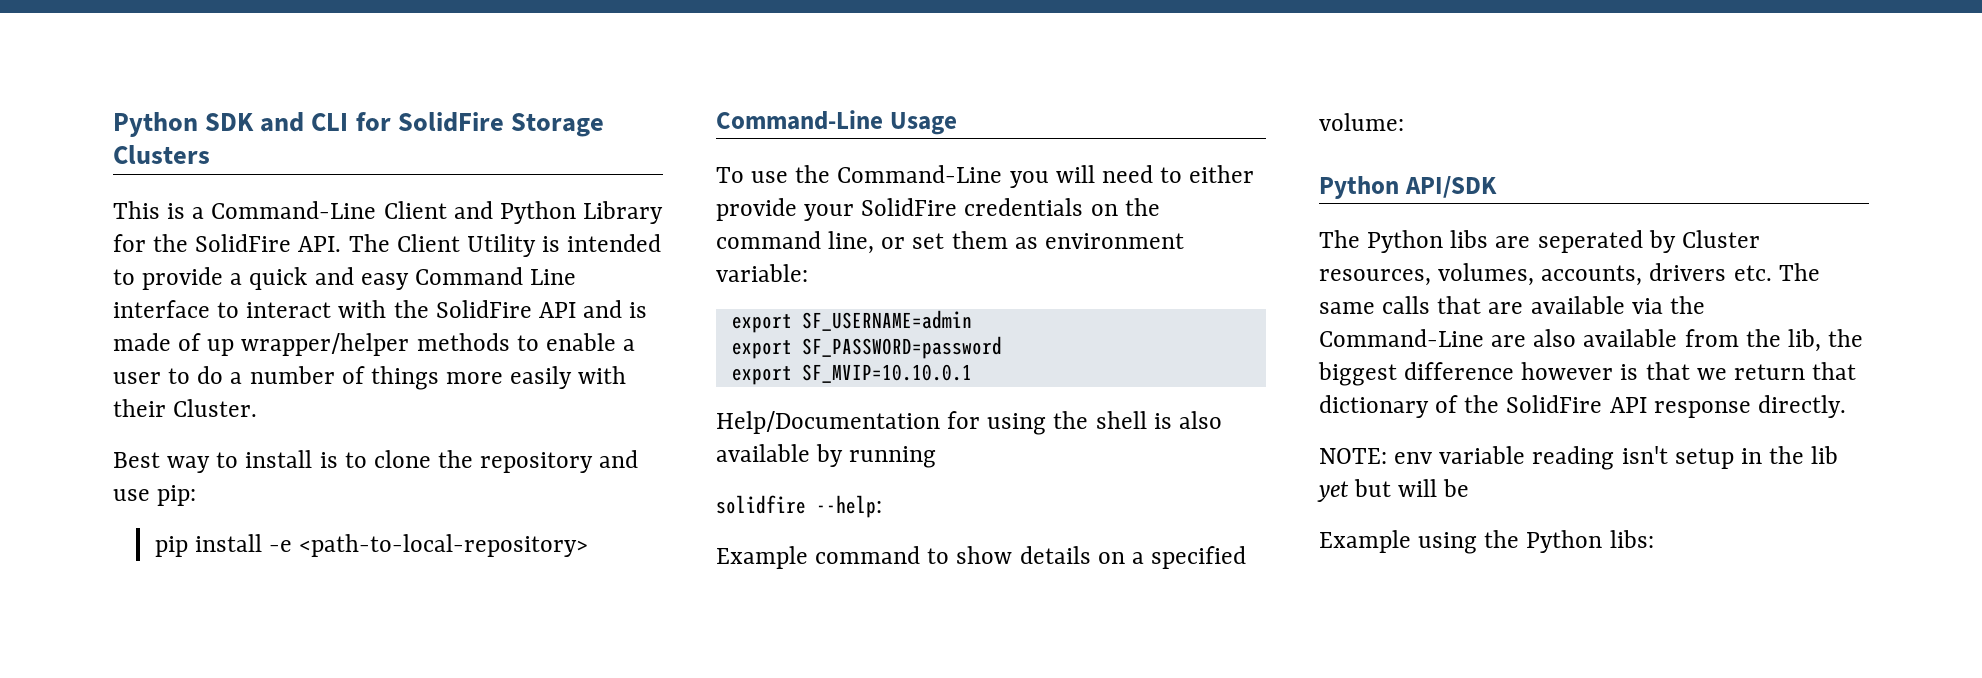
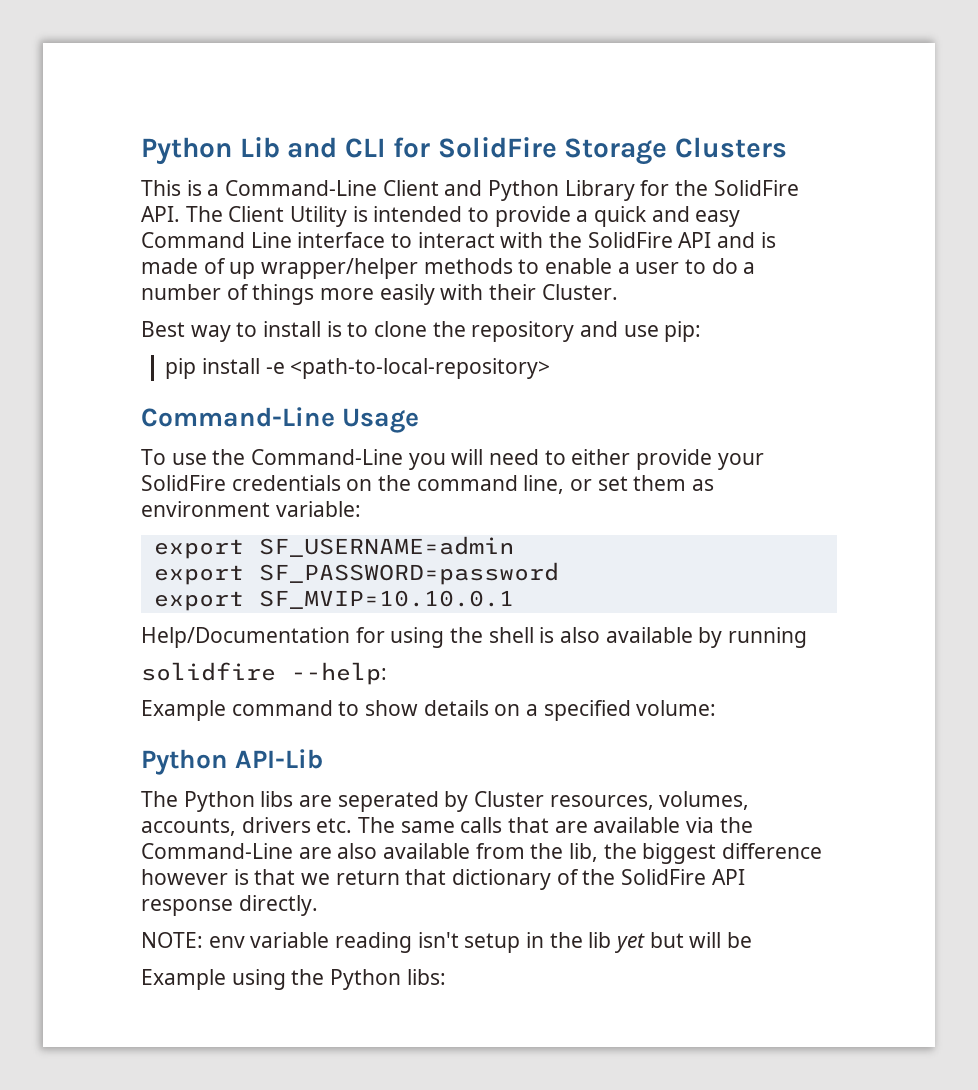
[113,112,255,137] Python SDK -> [141,137,280,165] Python Lib
[1404,176,1497,198] API/SDK -> [235,749,324,769] API-Lib

